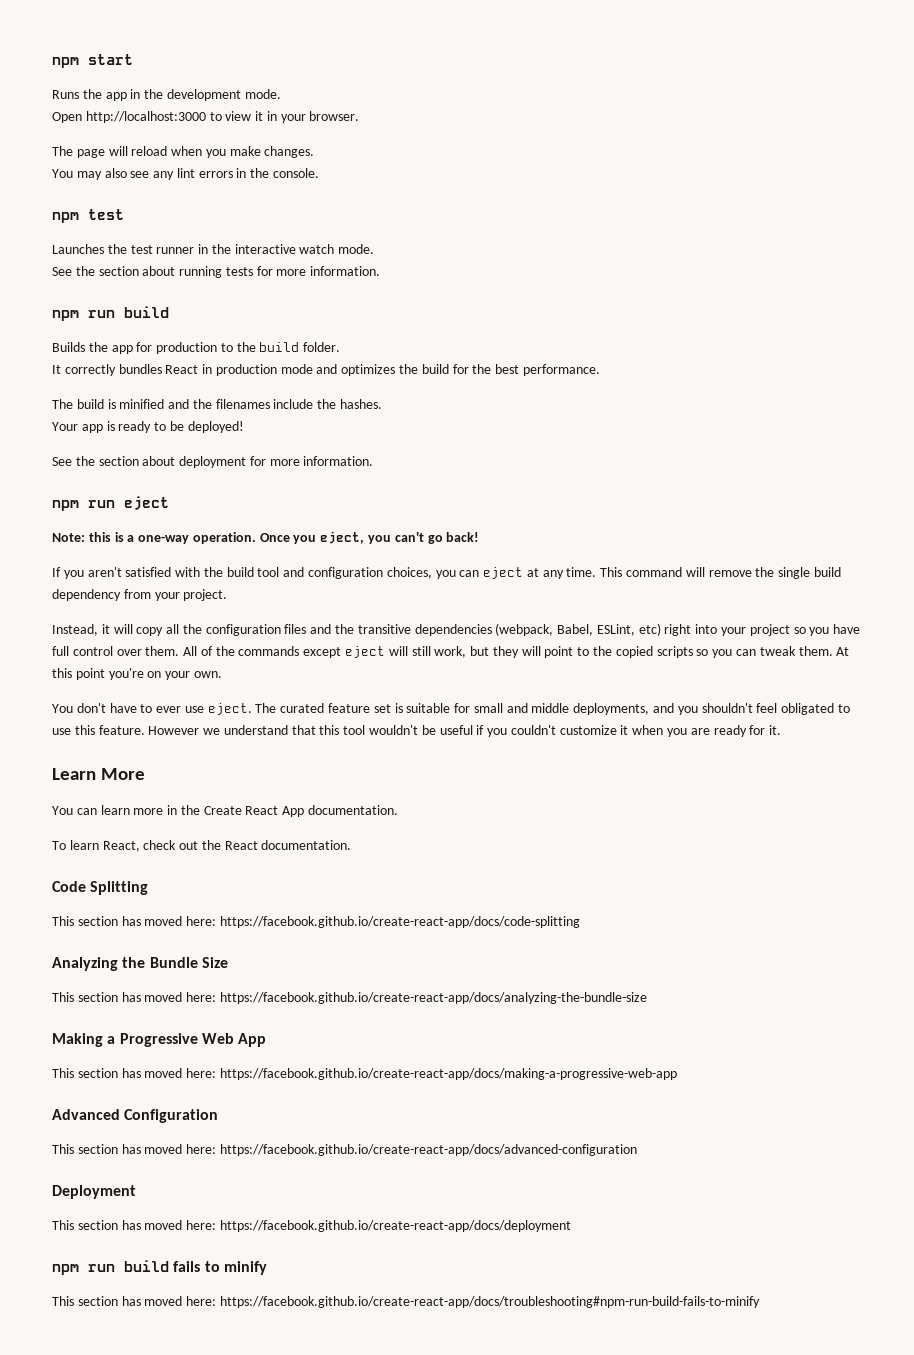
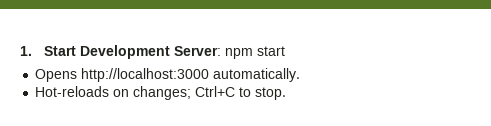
[52,54,133,68] [52,89,281,101] [52,111,360,123] [52,146,315,158] [52,168,320,180] [52,209,124,223] [52,244,375,254] [52,266,381,278] [52,306,169,321] [52,342,341,354] [52,364,600,376] [52,399,383,409] [52,421,244,433] [52,456,374,468] [52,496,169,511] [52,531,480,544] [52,567,841,579] [52,589,228,601] [52,623,861,636] [52,646,850,658] [52,668,222,680] [52,703,850,715] [52,725,782,737] [52,768,146,780] [52,805,399,817] [52,840,352,852] [52,881,149,895] [52,916,580,928] [52,957,228,971] [52,992,647,1004] [52,1033,267,1047] [52,1068,677,1080] [52,1109,219,1123] [52,1144,637,1156] [52,1185,136,1199] [52,1220,571,1232] [52,1260,267,1275] [52,1296,760,1308] npm start // Runs the app in the development mode. // Open http://localhost:3000 to view it in your browser. // The page will reload when you make changes. // You may also see any lint errors in the console. // npm test // Launches the test runner in the interactive watch mode. // See the section about running tests for more information. // npm run build // Builds the app for production to the build folder. // It correctly bundles React in production mode and optimizes the build for the best performance. // The build is minified and the filenames include the hashes. // Your app is ready to be deployed! // See the section about deployment for more information. // npm run eject // Note: this is a one-way operation. Once you eject, you can't go back! // If you aren't satisfied with the build tool and configuration choices, you can eject at any time. This command will remove the single build dependency from your project. // Instead, it will copy all the configuration files and the transitive dependencies (webpack, Babel, ESLint, etc) right into your project so you have full control over them. All of the commands except eject will still work, but they will point to the copied scripts so you can tweak them. At this point you're on your own. // You don't have to ever use eject. The curated feature set is suitable for small and middle deployments, and you shouldn't feel obligated to use this feature. However we understand that this tool wouldn't be useful if you couldn't customize it when you are ready for it. // Learn More // You can learn more in the Create React App documentation. // To learn React, check out the React documentation. // Code Splitting // This section has moved here: https://facebook.github.io/create-react-app/docs/code-splitting // Analyzing the Bundle Size // This section has moved here: https://facebook.github.io/create-react-app/docs/analyzing-the-bundle-size // Making a Progressive Web App // This section has moved here: https://facebook.github.io/create-react-app/docs/making-a-progressive-web-app // Advanced Configuration // This section has moved here: https://facebook.github.io/create-react-app/docs/advanced-configuration // Deployment // This section has moved here: https://facebook.github.io/create-react-app/docs/deployment // npm run build fails to minify // This section has moved here: https://facebook.github.io/create-react-app/docs/troubleshooting#npm-run-build-fails-to-minify -> [20,45,285,59] [35,68,301,82] [35,86,287,100] 1. Start Development Server: npm start // Opens http://localhost:3000 automatically. // Hot-reloads on changes; Ctrl+C to stop.

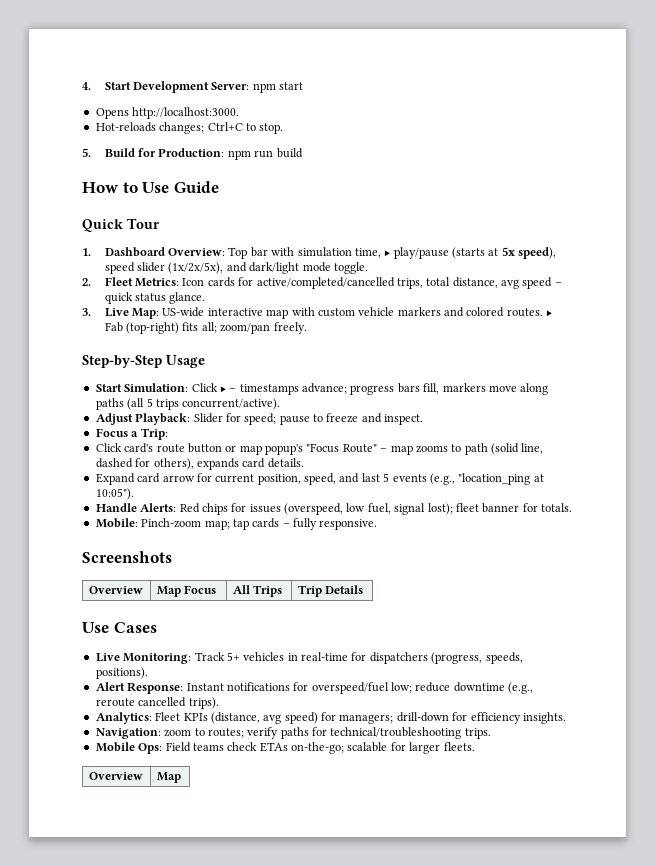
[20,46,32,56] 1. -> [82,82,91,90] 4.
[81,68,301,82] http://localhost:3000 automatically. -> [132,107,240,119] http://localhost:3000.
[113,89,130,97] on -> (156, 127) none
(287, 93) none -> [82,148,303,160] [82,181,219,193] [82,218,160,232] [82,247,557,259] [104,262,368,274] [82,277,562,289] [104,292,206,304] [82,307,553,319] [104,322,307,334] [82,355,205,368] [95,383,549,395] [95,398,281,410] [95,413,424,425] [95,428,168,440] [95,443,544,455] [95,458,304,470] [95,473,544,485] [95,488,134,500] [95,503,572,515] [95,518,378,530] [82,551,172,563] [88,586,143,594] [156,585,217,597] [232,585,283,597] [297,585,364,597] [82,622,157,633] [95,652,523,664] [95,667,148,679] [95,682,534,694] [95,697,219,709] [95,712,566,724] [95,727,491,739] [95,742,475,754] [88,772,143,780] [156,772,181,783] // 5. Build for Production: npm run build // How to Use Guide // Quick Tour // 1. Dashboard Overview: Top bar with simulation time, ▶ play/pause (starts at 5x speed), speed slider (1x/2x/5x), and dark/light mode toggle. // 2. Fleet Metrics: Icon cards for active/completed/cancelled trips, total distance, avg speed – quick status glance. // 3. Live Map: US-wide interactive map with custom vehicle markers and colored routes. ▶ Fab (top-right) fits all; zoom/pan freely. // Step-by-Step Usage // Start Simulation: Click ▶ – timestamps advance; progress bars fill, markers move along paths (all 5 trips concurrent/active). // Adjust Playback: Slider for speed; pause to freeze and inspect. // Focus a Trip: // Click card's route button or map popup's "Focus Route" – map zooms to path (solid line, dashed for others), expands card details. // Expand card arrow for current position, speed, and last 5 events (e.g., "location_ping at 10:05"). // Handle Alerts: Red chips for issues (overspeed, low fuel, signal lost); fleet banner for totals. // Mobile: Pinch-zoom map; tap cards – fully responsive. // Screenshots // Overview | Map Focus | All Trips | Trip Details // Use Cases // Live Monitoring: Track 5+ vehicles in real-time for dispatchers (progress, speeds, positions). // Alert Response: Instant notifications for overspeed/fuel low; reduce downtime (e.g., reroute cancelled trips). // Analytics: Fleet KPIs (distance, avg speed) for managers; drill-down for efficiency insights. // Navigation: zoom to routes; verify paths for technical/troubleshooting trips. // Mobile Ops: Field teams check ETAs on-the-go; scalable for larger fleets. // Overview | Map

